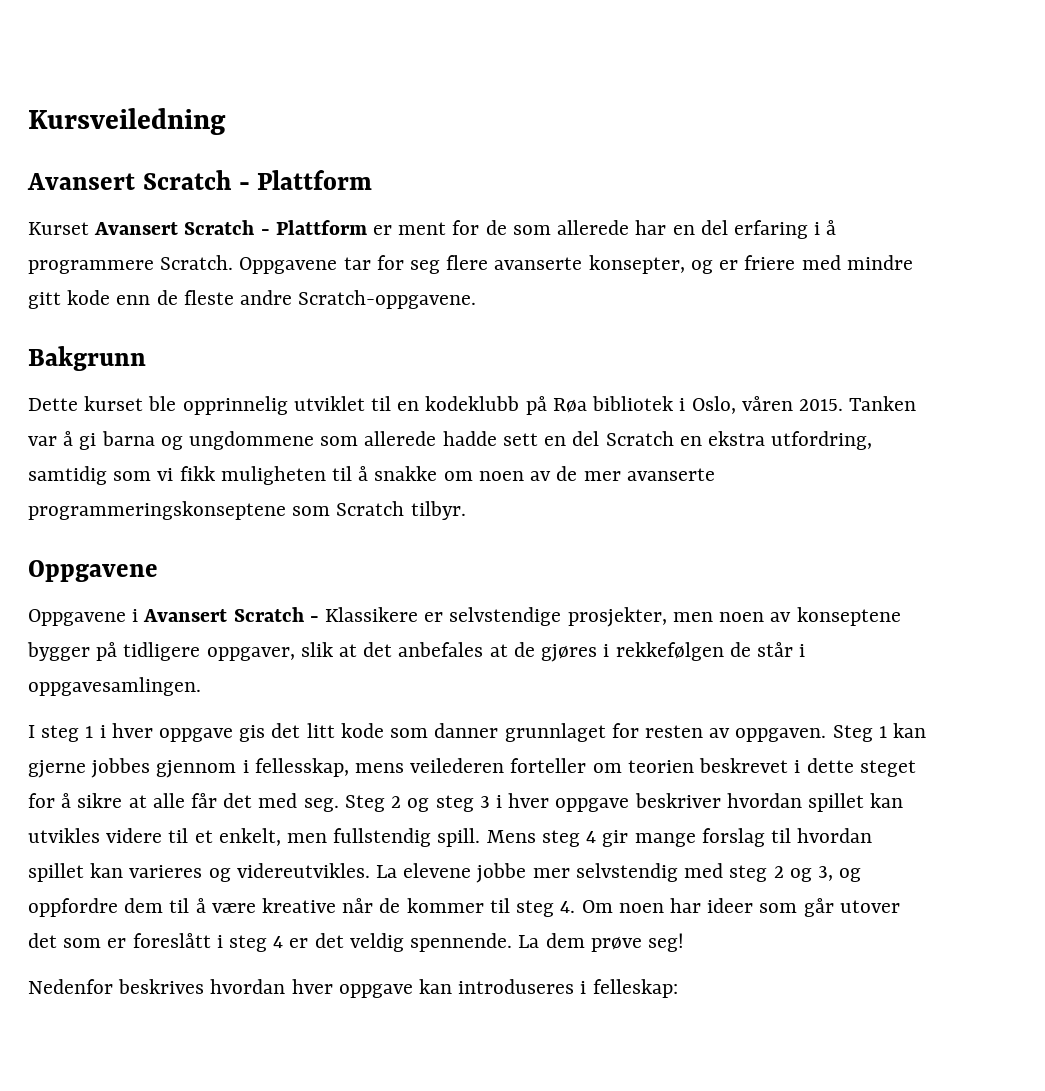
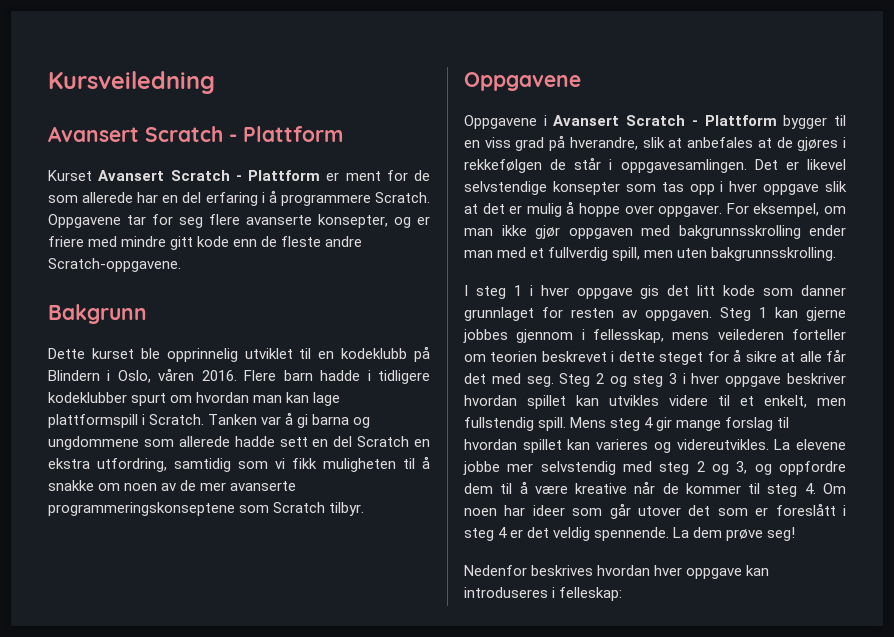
[552,396,674,413] Røa bibliotek -> [48,370,100,381] Blindern
[798,399,843,411] 2015. -> [201,370,431,384] [48,392,341,406] [48,414,205,428] 2016. Flere barn hadde i tidligere kodeklubber spurt om hvordan man kan lage plattformspill i Scratch.
[325,607,901,627] [27,642,393,661] Klassikere er selvstendige prosjekter, men noen av konseptene bygger på tidligere oppgaver, slik at det -> [704,115,846,129] [464,135,683,151] Plattform bygger til en viss grad på hverandre, slik at
(201, 686) none -> [754,159,846,170] [464,181,847,195] [464,201,846,217] [464,225,846,239] [464,247,837,261] Det er likevel selvstendige konsepter som tas opp i hver oppgave slik at det er mulig å hoppe over oppgaver. For eksempel, om man ikke gjør oppgaven med bakgrunnsskrolling ender man med et fullverdig spill, men uten bakgrunnsskrolling.

